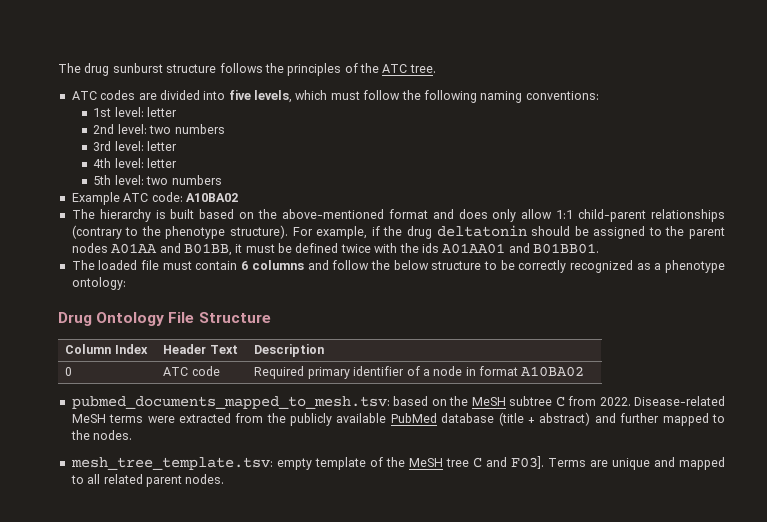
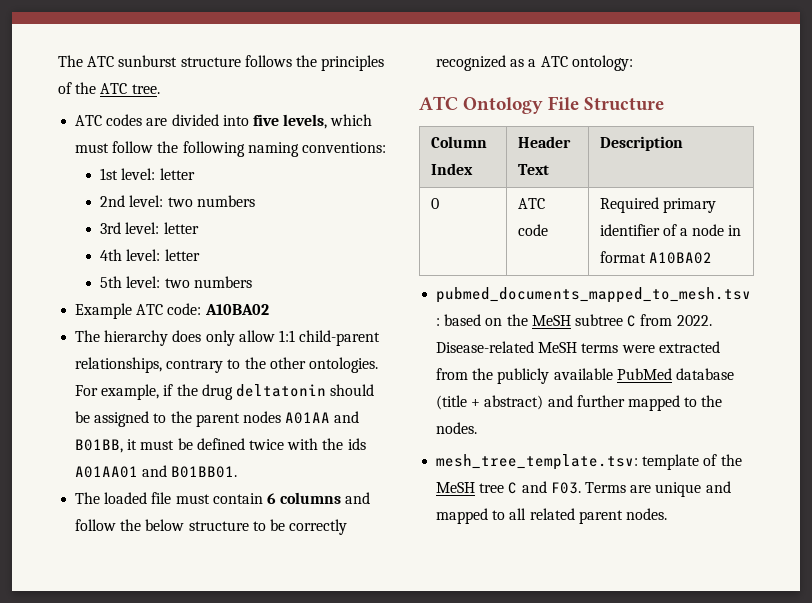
[58,63,110,76] The drug -> [58,55,115,67] The ATC
[155,209,454,219] is built based on the above-mentioned format and -> (169, 338) none
[650,209,725,222] [71,225,289,239] relationships (contrary to the phenotype structure). -> [75,357,378,373] relationships, contrary to the other ontologies.
[664,260,725,273] phenotype -> [540,56,568,67] ATC
[58,312,92,326] Drug -> [419,96,458,110] ATC
[276,458,312,470] empty -> (639, 462) none
[510,456,544,469] F03]. -> [550,482,581,494] F03.

